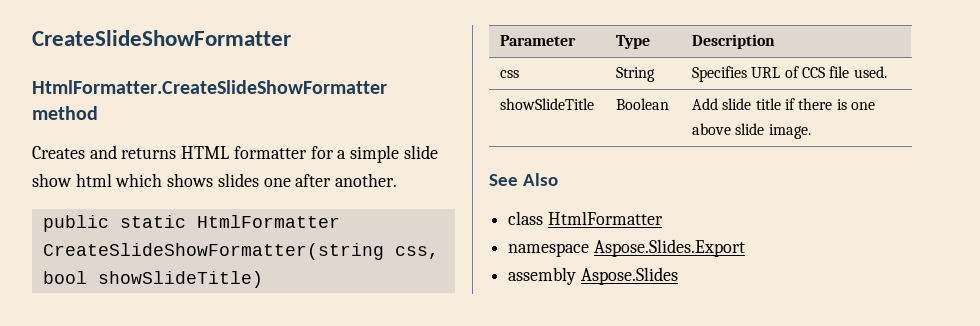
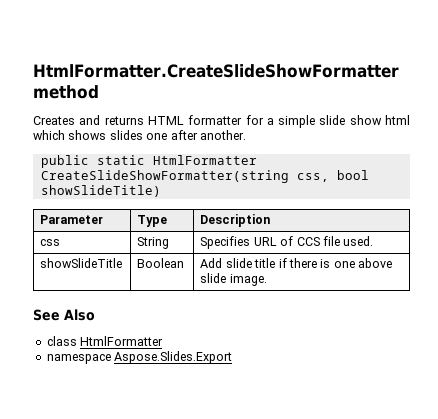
[32,30,291,46] CreateSlideShowFormatter // -> (33, 71) none
[508,267,678,285] // assembly Aspose.Slides -> (233, 357) none

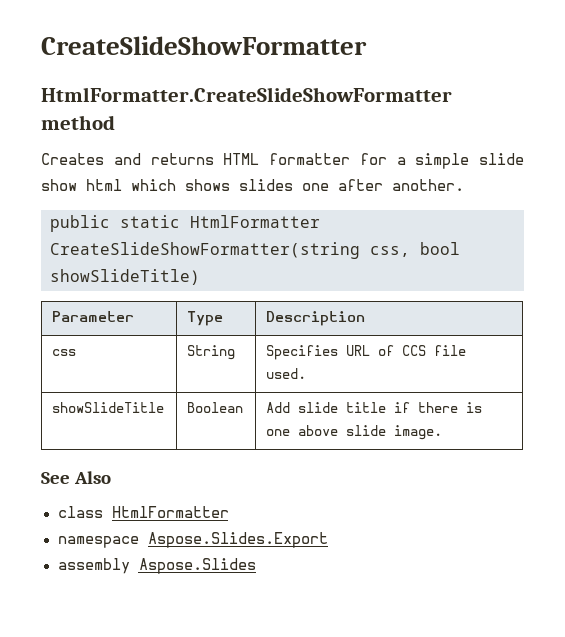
(33, 71) none -> [41,36,367,55] CreateSlideShowFormatter //
(233, 357) none -> [57,558,256,574] // assembly Aspose.Slides

